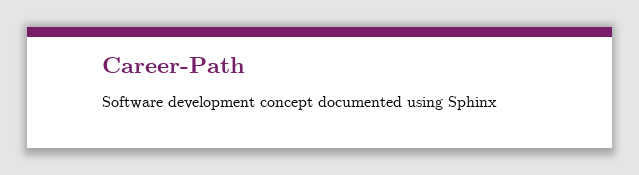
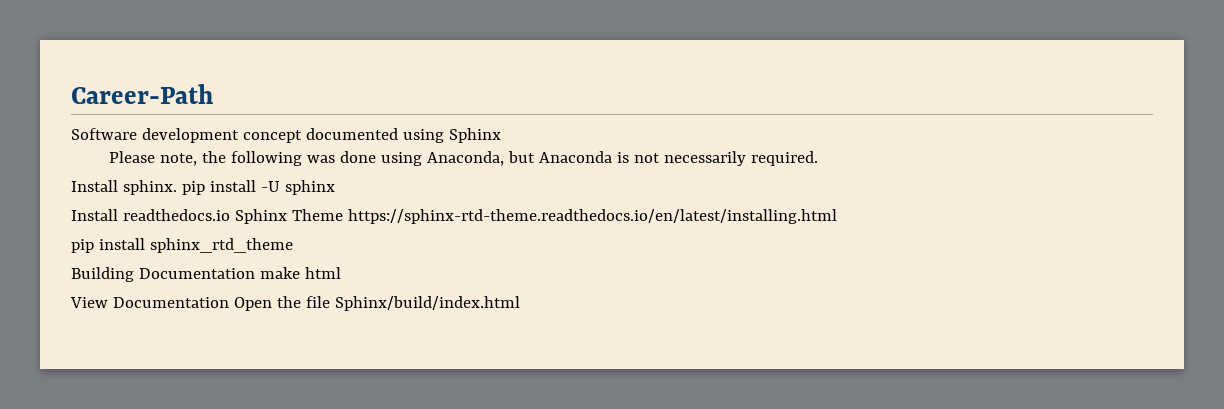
(497, 103) none -> [108,151,818,166] [71,180,335,195] [71,209,837,224] [71,238,293,253] [71,267,341,282] [70,296,520,311] // Please note, the following was done using Anaconda, but Anaconda is not necessarily required. // Install sphinx. pip install -U sphinx // Install readthedocs.io Sphinx Theme https://sphinx-rtd-theme.readthedocs.io/en/latest/installing.html // pip install sphinx_rtd_theme // Building Documentation make html // View Documentation Open the file Sphinx/build/index.html

